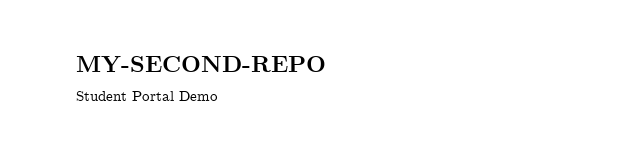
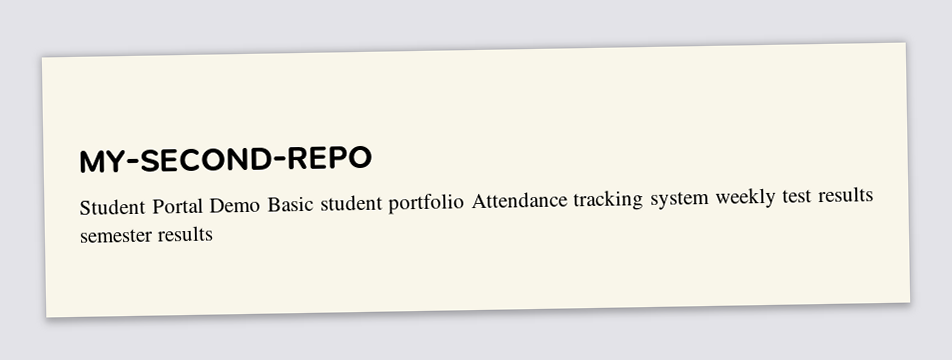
(218, 96) none -> [266,186,874,215] [79,225,214,243] Basic student portfolio Attendance tracking system weekly test results semester results

